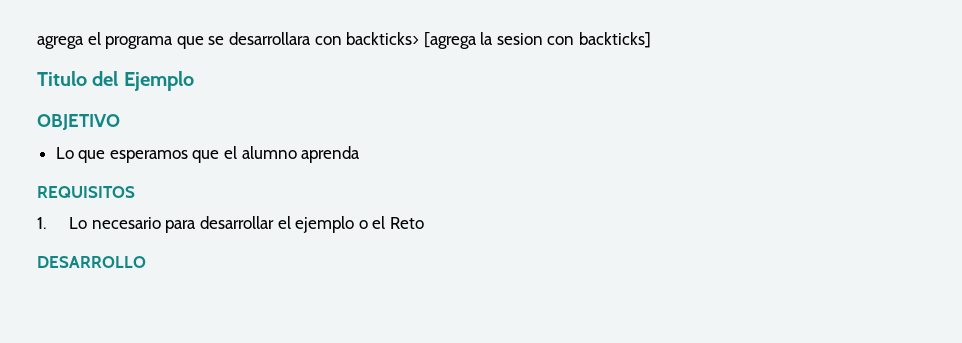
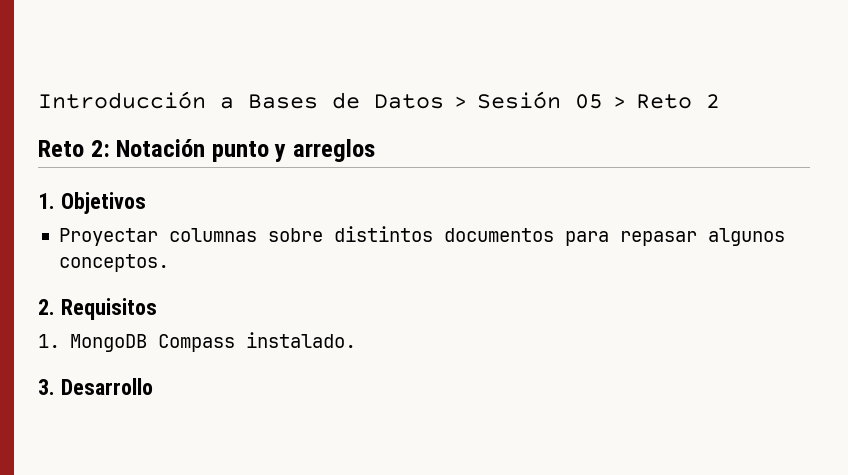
[37,32,652,49] [37,71,194,91] [37,114,120,130] [55,146,361,163] [37,186,135,198] [37,216,425,233] [37,256,146,268] agrega el programa que se desarrollara con backticks> [agrega la sesion con backticks] // Titulo del Ejemplo // OBJETIVO // Lo que esperamos que el alumno aprenda // REQUISITOS // 1. Lo necesario para desarrollar el ejemplo o el Reto // DESARROLLO -> [38,91,720,109] [38,139,376,162] [38,192,146,214] [58,226,785,246] [58,254,169,272] [38,298,157,320] [38,332,356,352] [38,378,153,395] Introducción a Bases de Datos > Sesión 05 > Reto 2 // Reto 2: Notación punto y arreglos // 1. Objetivos // Proyectar columnas sobre distintos documentos para repasar algunos conceptos. // 2. Requisitos // 1. MongoDB Compass instalado. // 3. Desarrollo

